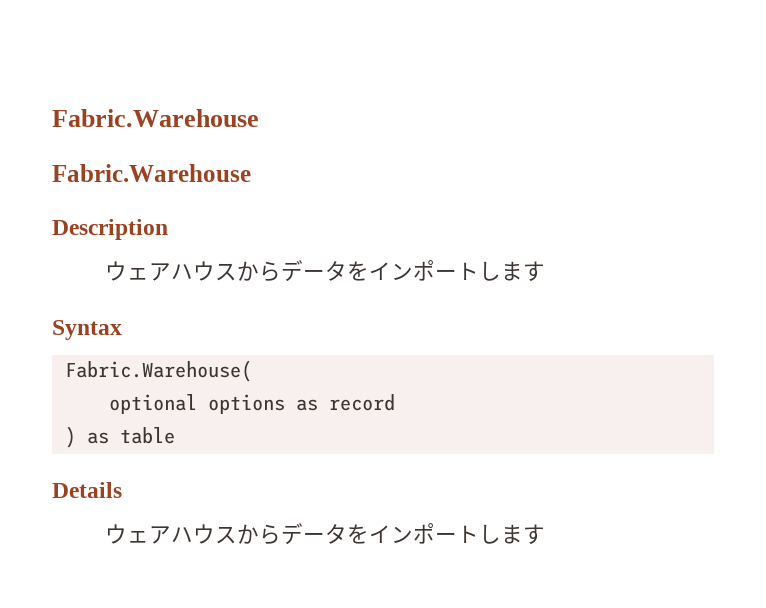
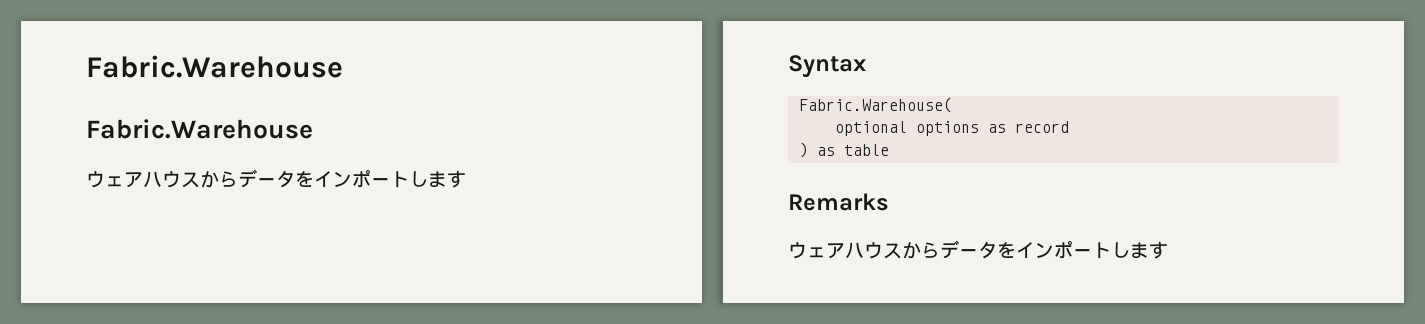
[52,219,168,240] // Description -> (313, 129) none
[52,482,122,498] Details -> [788,193,889,211] Remarks

